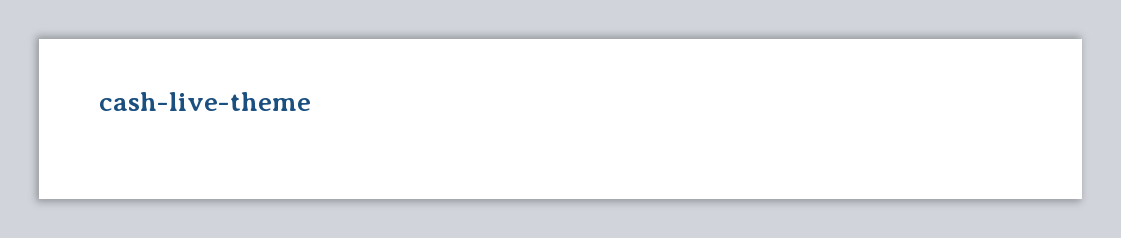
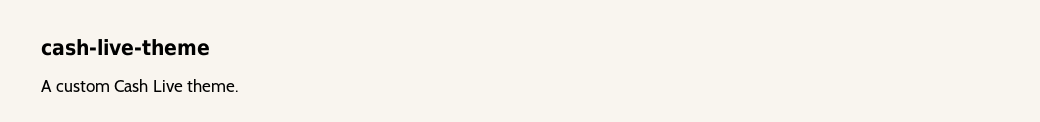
(311, 101) none -> [41,79,239,92] // A custom Cash Live theme.

